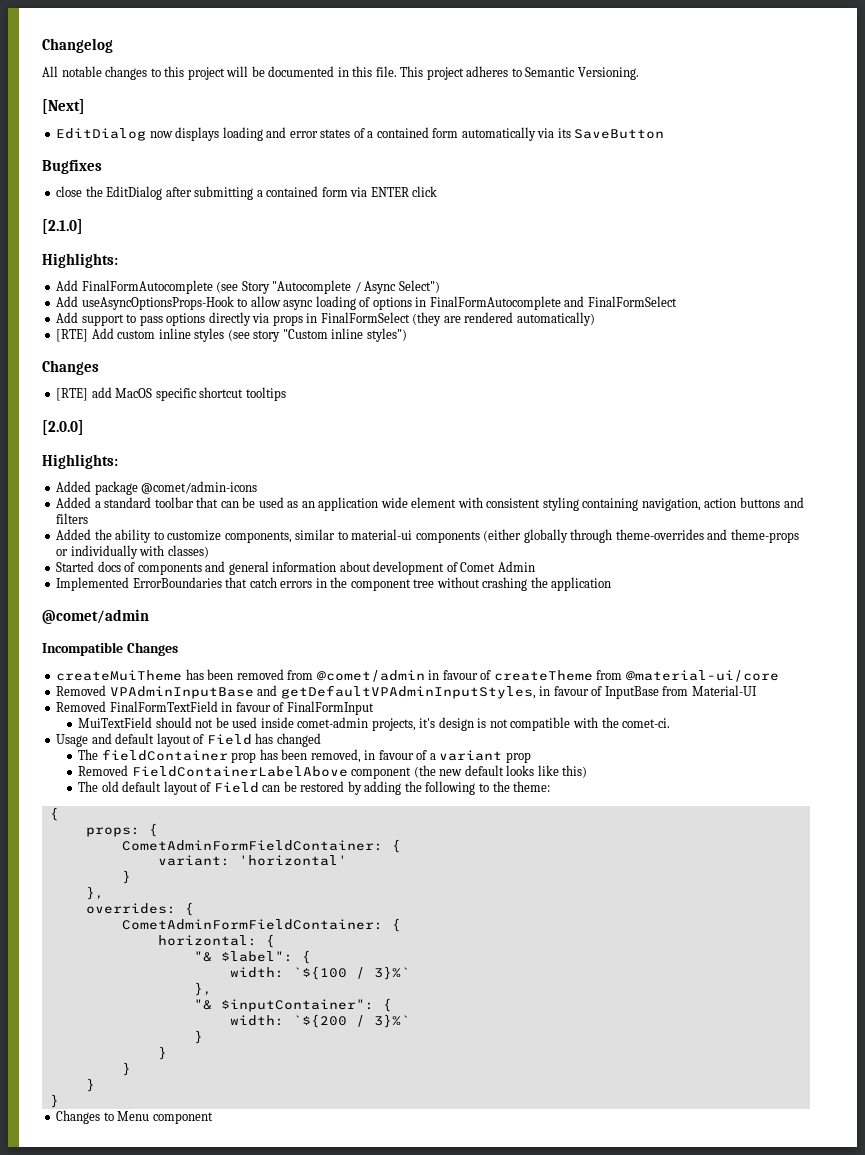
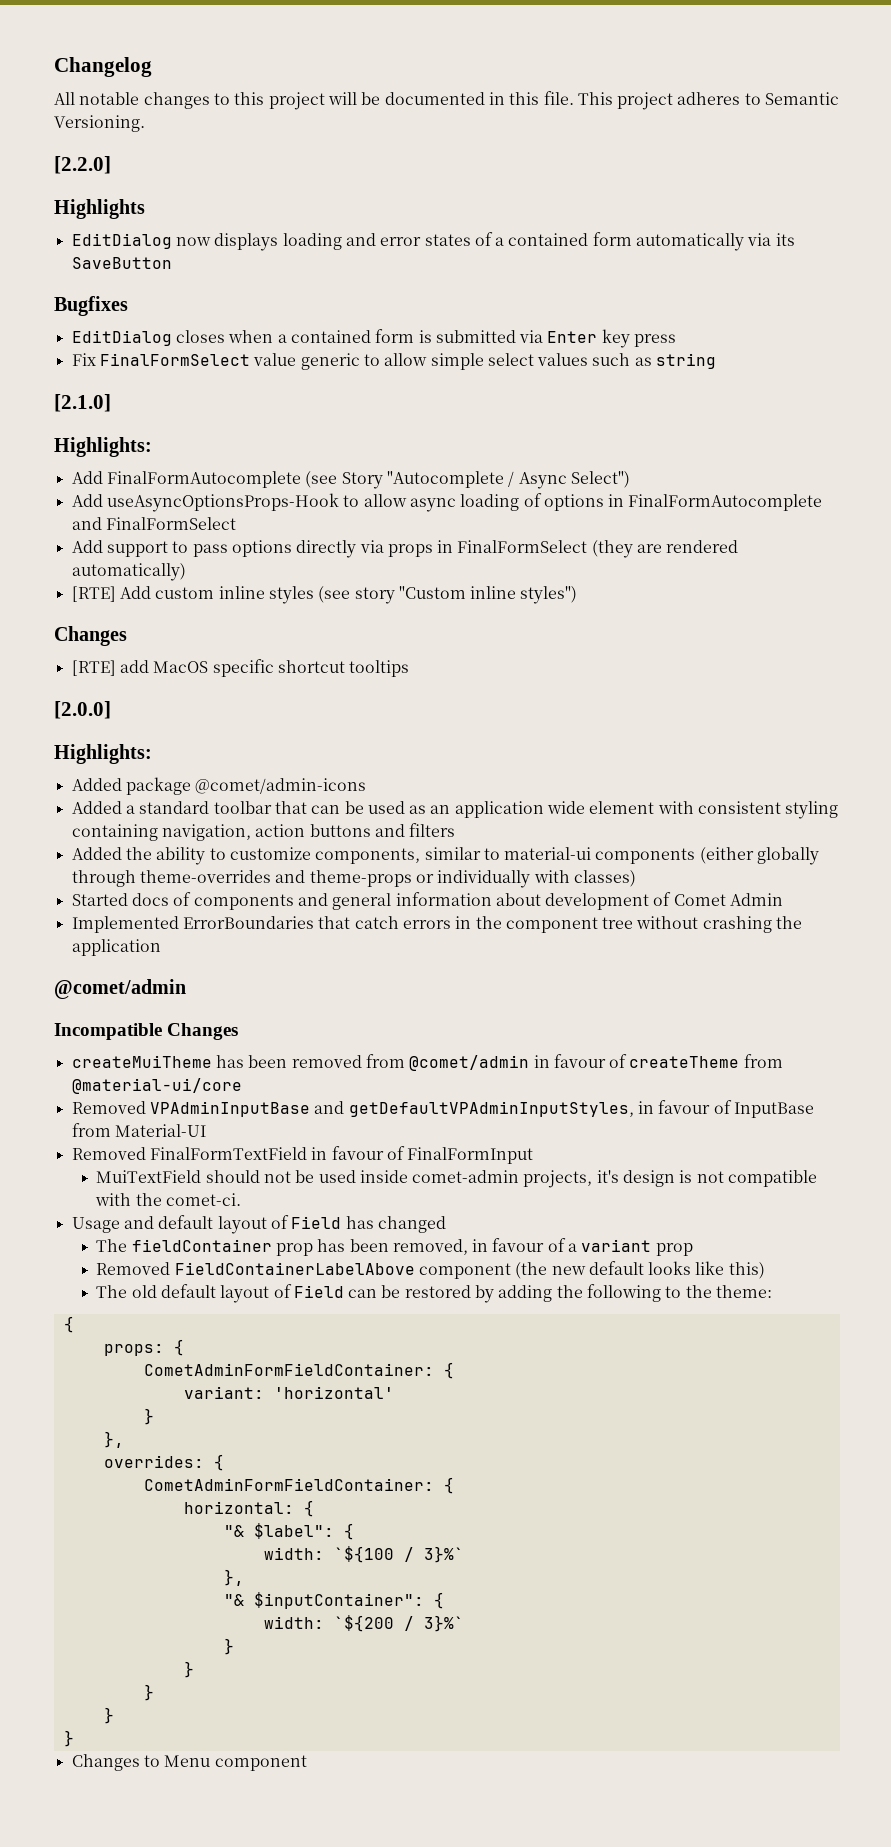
[42,99,85,114] [Next] -> [54,156,111,174] [54,199,145,219] [2.2.0] // Highlights
[56,186,438,200] close the EditDialog after submitting a contained form via ENTER click -> [71,329,677,348] [71,353,717,370] EditDialog closes when a contained form is submitted via Enter key press // Fix FinalFormSelect value generic to allow simple select values such as string

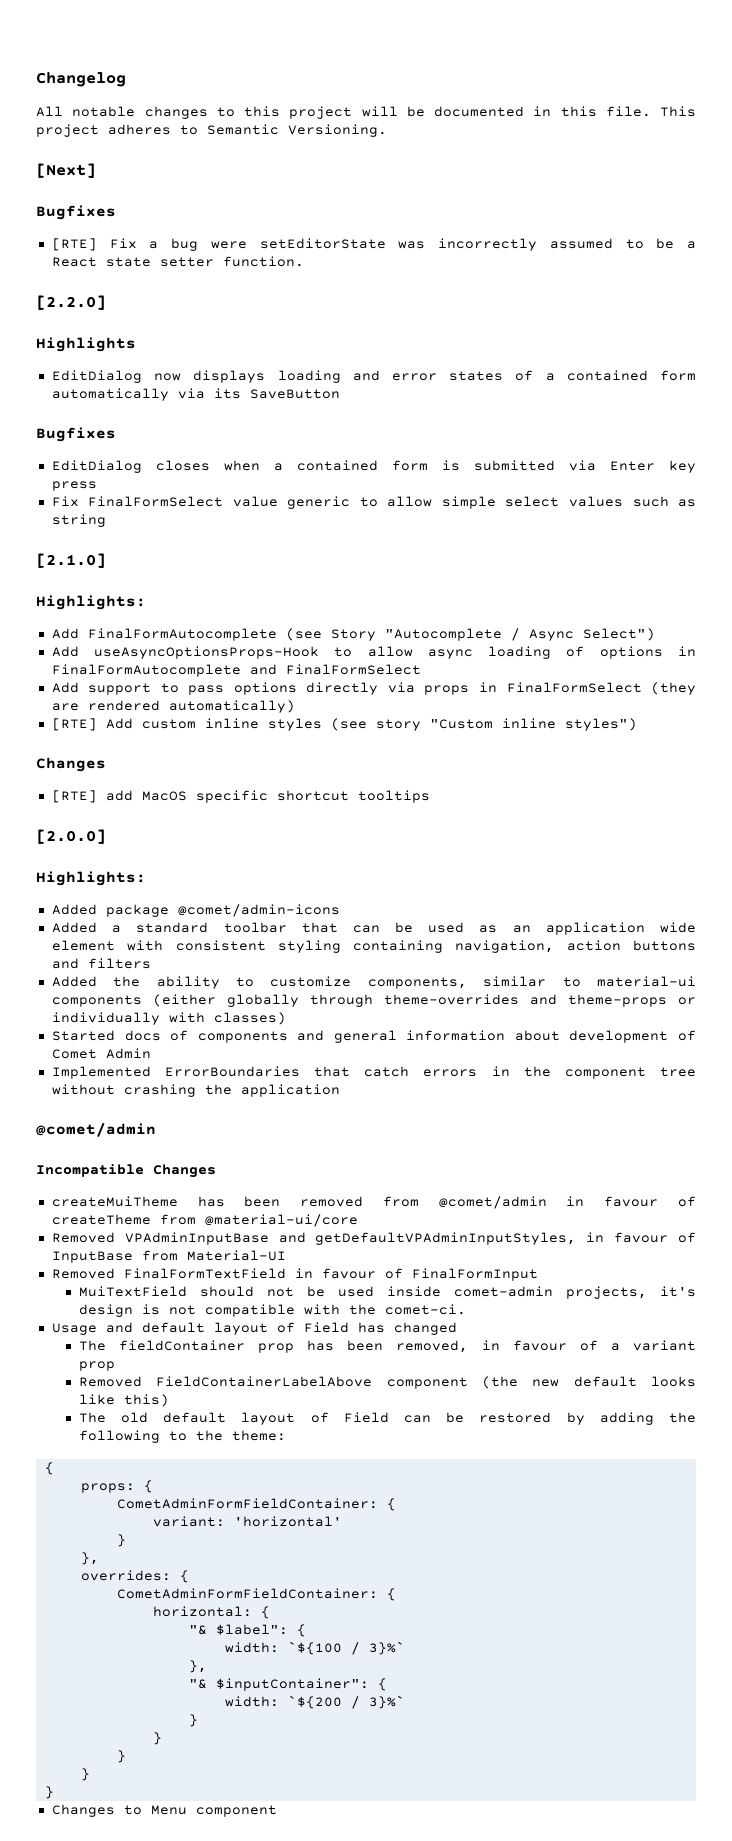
(145, 123) none -> [36,163,96,178] [36,205,116,220] [51,238,696,251] [51,256,304,267] // [Next] // Bugfixes // [RTE] Fix a bug were setEditorState was incorrectly assumed to be a React state setter function.

